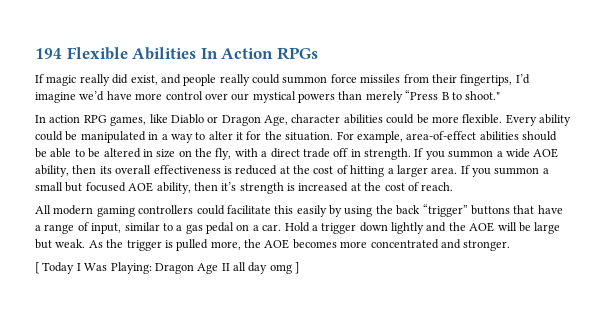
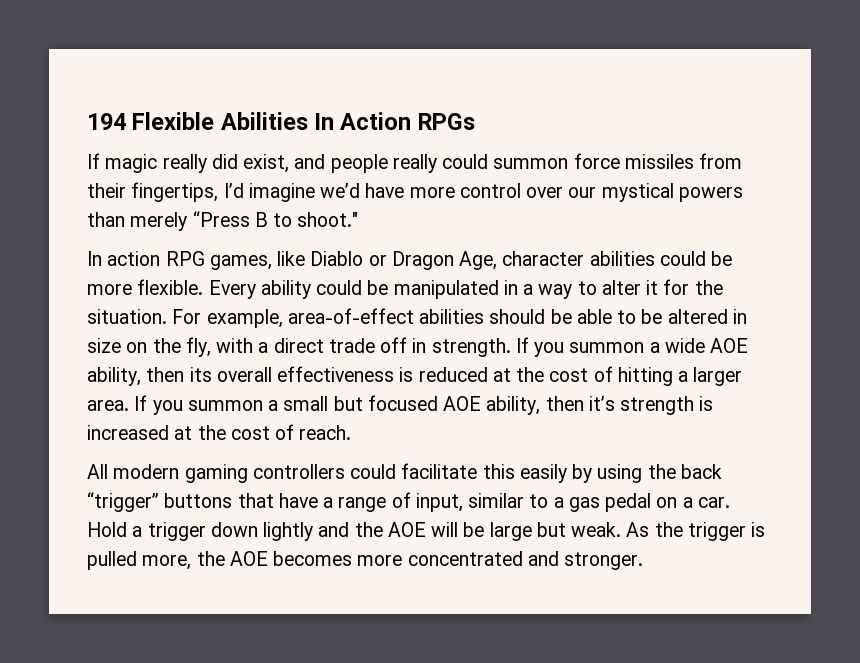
[35,262,300,274] // [ Today I Was Playing: Dragon Age II all day omg ] -> (644, 561) none

